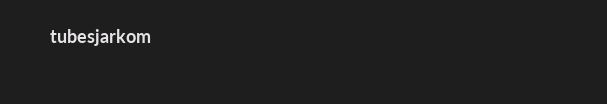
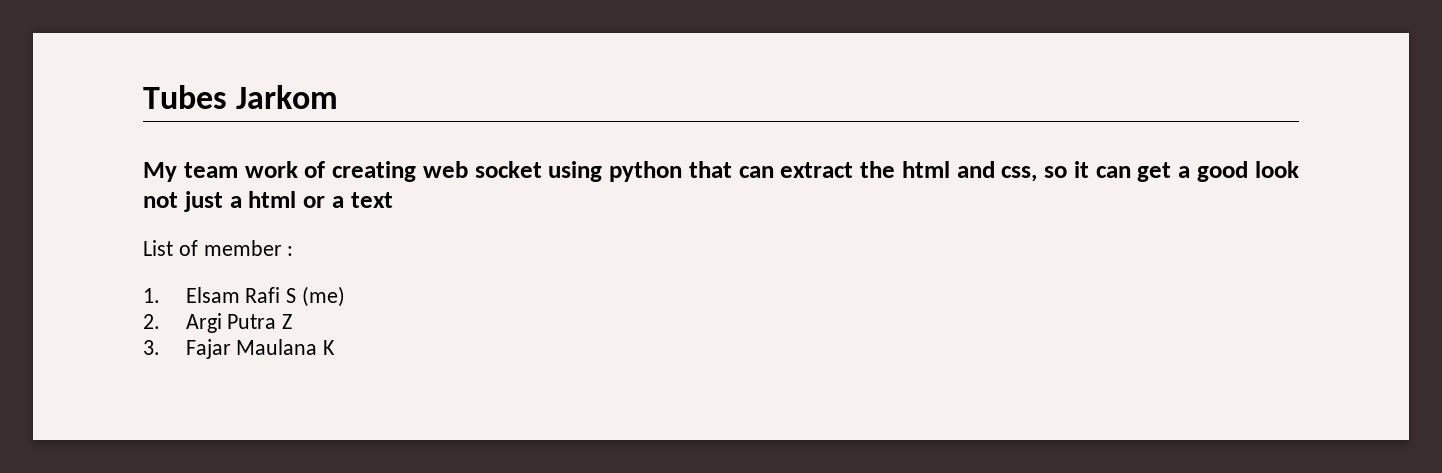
[50,29,151,46] tubesjarkom -> [143,85,339,109] [143,161,1299,182] [143,191,393,212] [143,240,294,256] [143,286,346,307] [143,313,293,333] [143,339,336,359] Tubes Jarkom // My team work of creating web socket using python that can extract the html and css, so it can get a good look not just a html or a text // List of member : // 1. Elsam Rafi S (me) // 2. Argi Putra Z // 3. Fajar Maulana K

